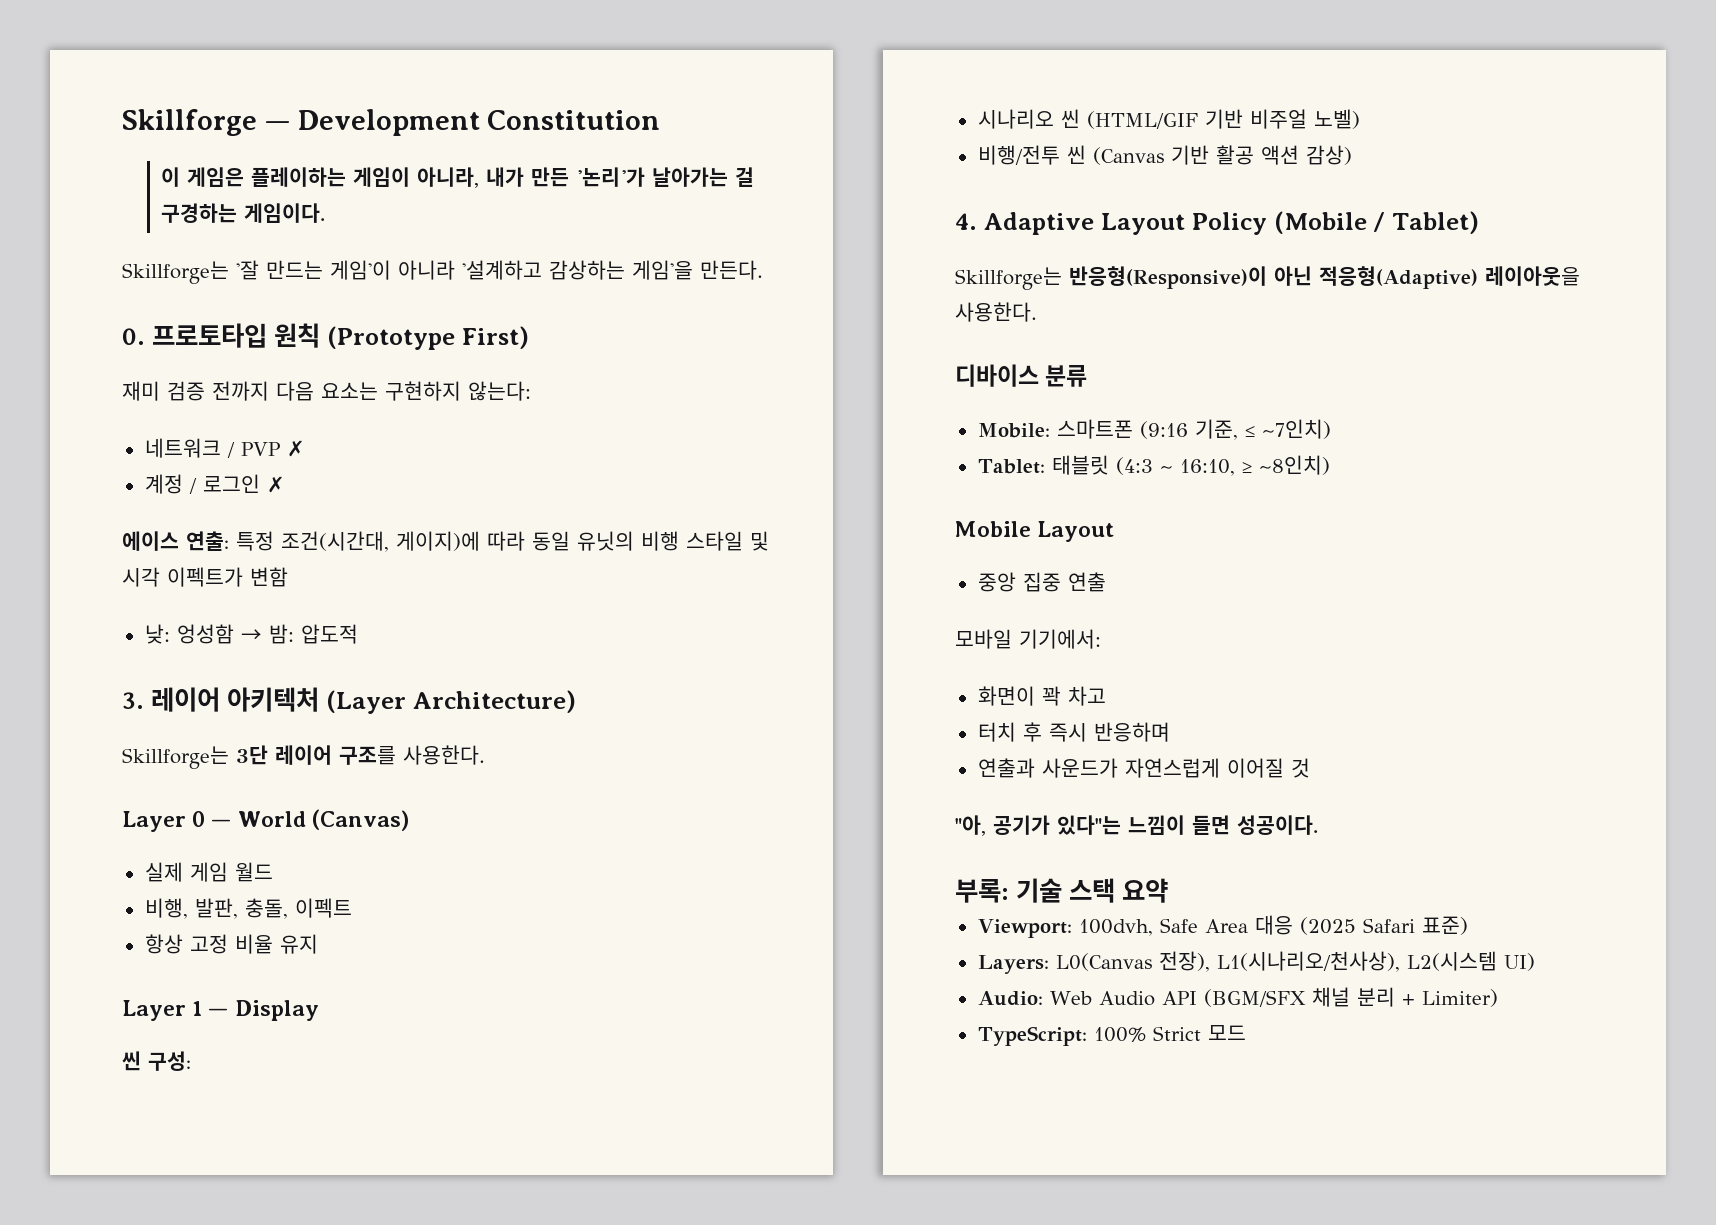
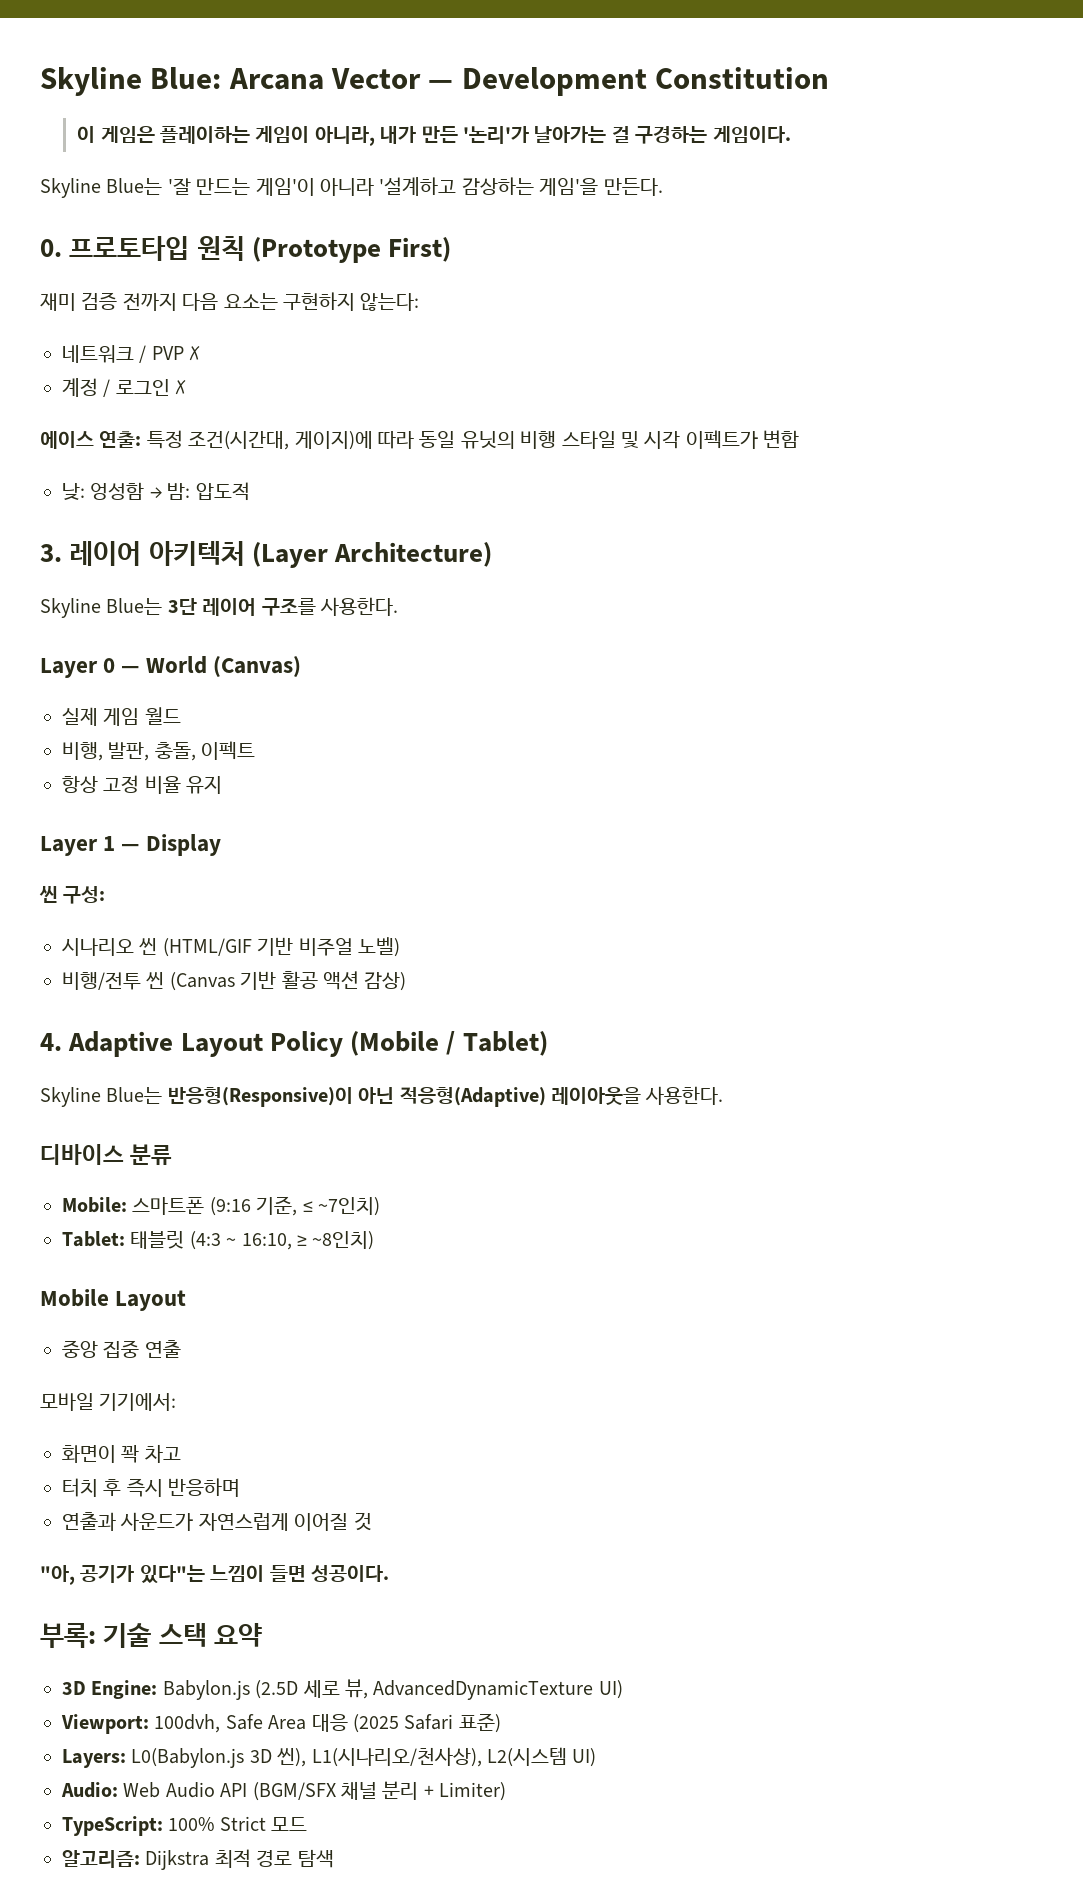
[122,109,257,136] Skillforge -> [40,67,422,96] Skyline Blue: Arcana Vector
[122,261,229,284] Skillforge는 -> [40,178,163,198] Skyline Blue는
[122,746,229,769] Skillforge는 -> [40,598,163,618] Skyline Blue는
[955,267,1062,290] Skillforge는 -> [40,1087,163,1107] Skyline Blue는
(1168, 890) none -> [62,1679,623,1700] // 3D Engine: Babylon.js (2.5D 세로 뷰, AdvancedDynamicTexture UI)
[1055,951,1210,972] L0(Canvas 전장), -> [131,1748,307,1768] L0(Babylon.js 3D 씬),
(1246, 1033) none -> [62,1849,334,1870] // 알고리즘: Dijkstra 최적 경로 탐색

